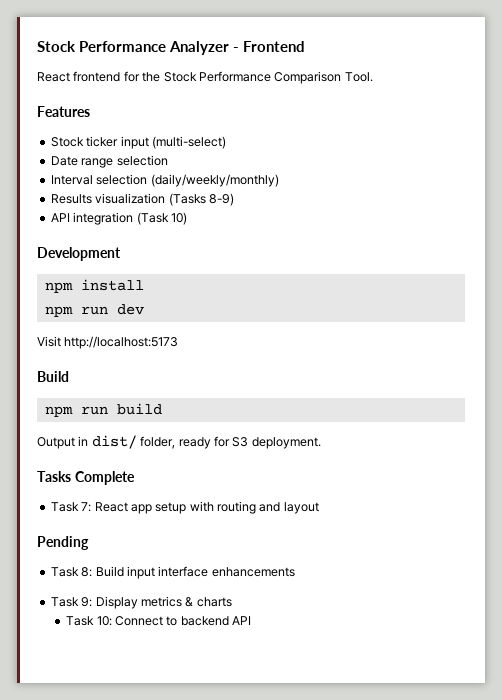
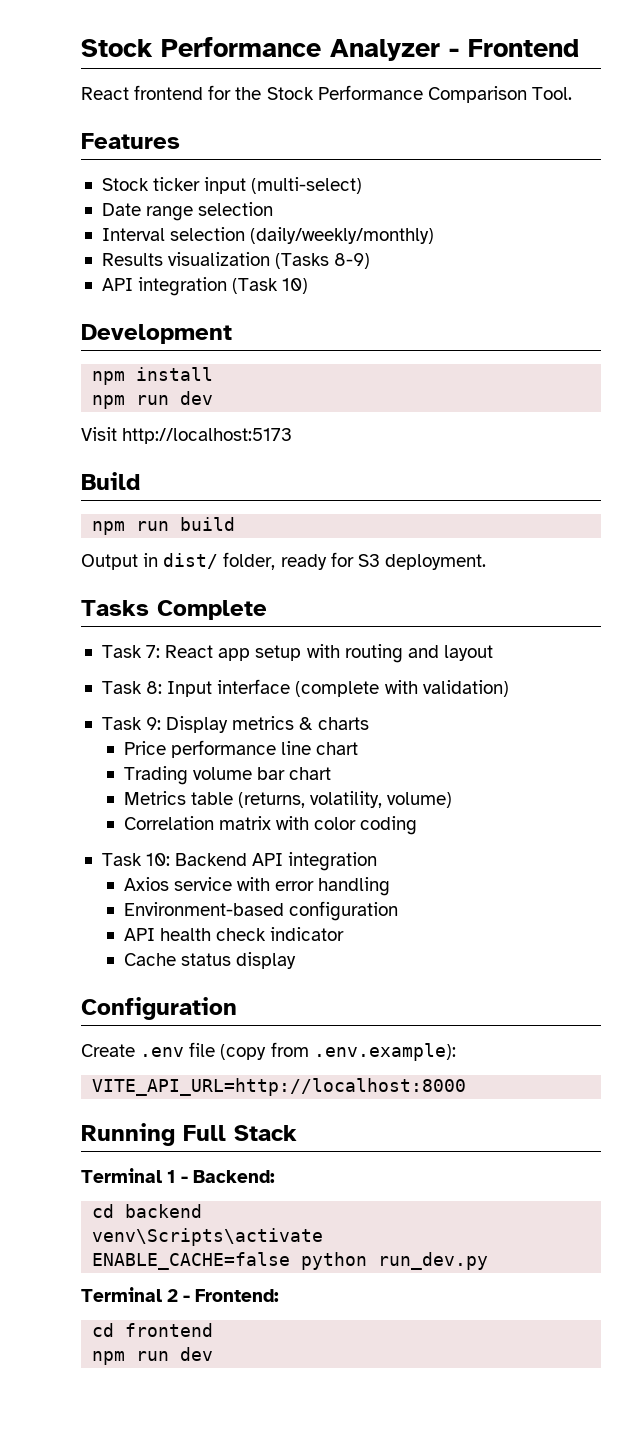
[37,536,89,550] // Pending -> (493, 653) none
[95,566,295,579] Build input interface enhancements -> [167,679,509,697] Input interface (complete with validation)
[66,616,252,626] Task 10: Connect to backend API -> [123,740,359,758] [123,766,332,785] [123,791,453,808] [123,816,418,835] [101,852,378,871] [123,877,391,896] [123,901,398,921] [123,927,345,941] [123,952,297,969] [81,997,237,1020] [81,1042,456,1061] [92,1078,467,1096] [81,1123,297,1146] [81,1168,276,1183] [92,1204,203,1218] [92,1228,324,1246] [92,1252,489,1270] [81,1287,280,1302] [92,1323,214,1337] [92,1347,214,1365] Price performance line chart // Trading volume bar chart // Metrics table (returns, volatility, volume) // Correlation matrix with color coding // Task 10: Backend API integration // Axios service with error handling // Environment-based configuration // API health check indicator // Cache status display // Configuration // Create .env file (copy from .env.example): // VITE_API_URL=http://localhost:8000 // Running Full Stack // Terminal 1 - Backend: // cd backend // venv\Scripts\activate // ENABLE_CACHE=false python run_dev.py // Terminal 2 - Frontend: // cd frontend // npm run dev

